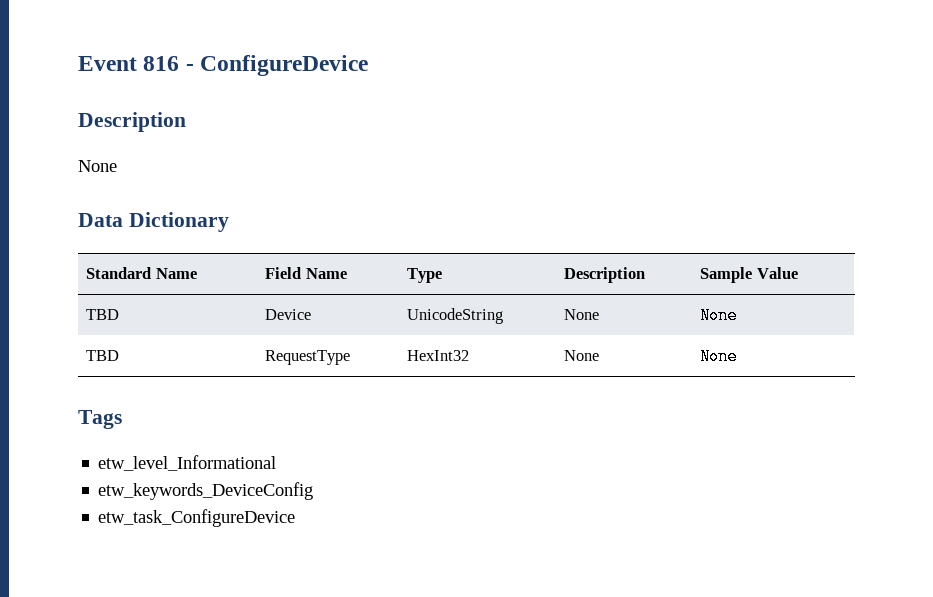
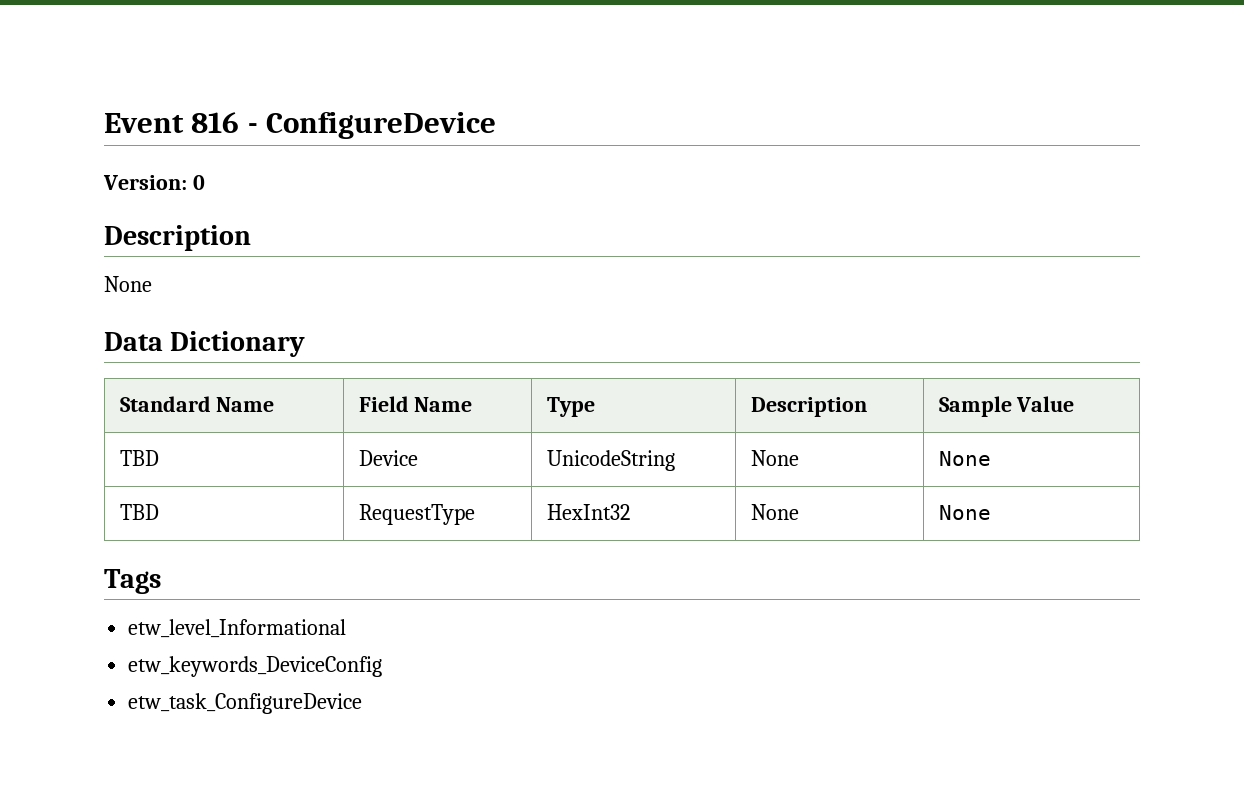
(369, 65) none -> [103,175,205,190] // Version: 0

